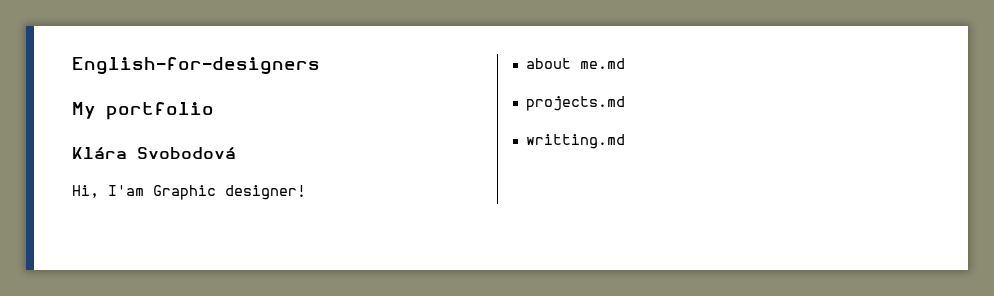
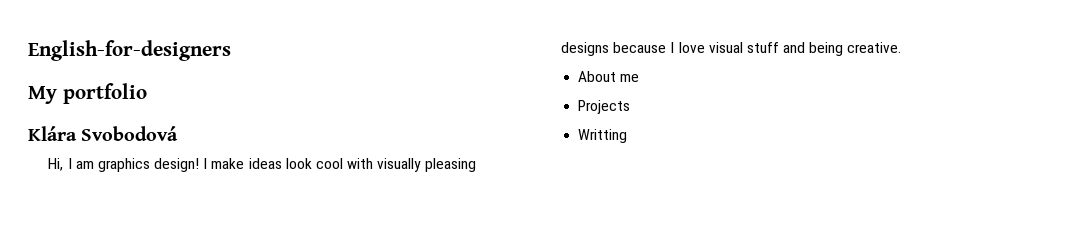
[108,185,306,200] [525,58,625,69] [525,96,625,111] [525,134,625,149] I'am Graphic designer! // about me.md // projects.md // writting.md -> [67,158,476,172] [561,42,902,56] [578,71,640,82] [578,100,631,114] [578,129,628,143] I am graphics design! I make ideas look cool with visually pleasing designs because I love visual stuff and being creative. // About me // Projects // Writting

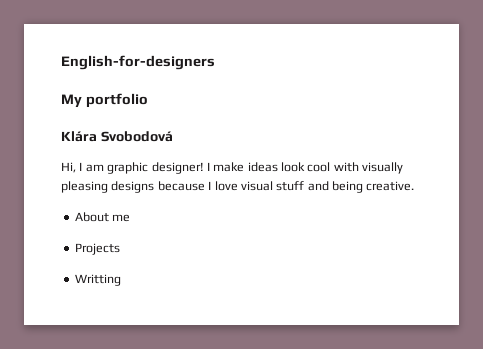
[97,158,200,172] graphics design! -> [107,162,204,174] graphic designer!

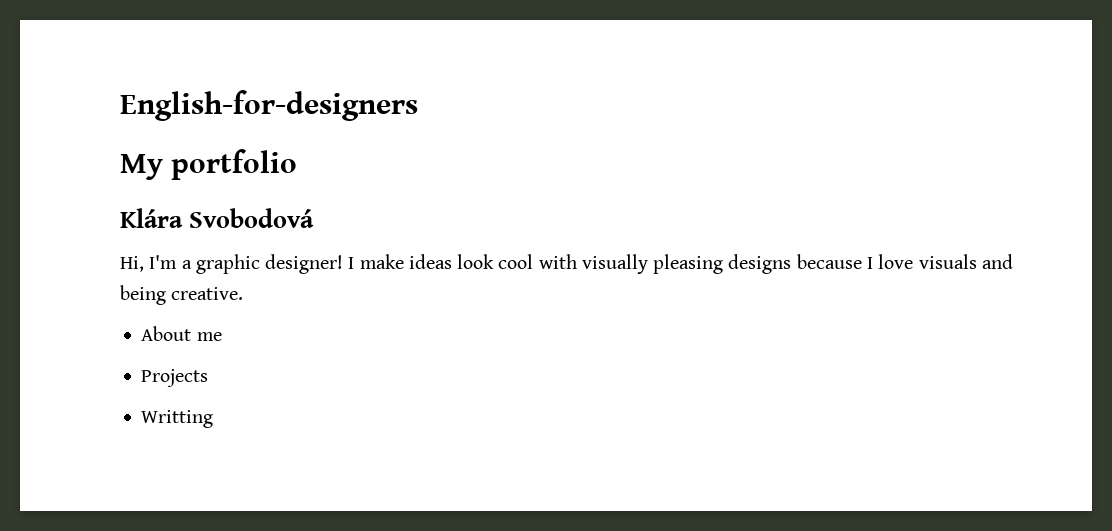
[79,162,104,172] I am -> [149,255,192,269] I'm a
[240,181,305,191] visual stuff -> [918,254,977,269] visuals

